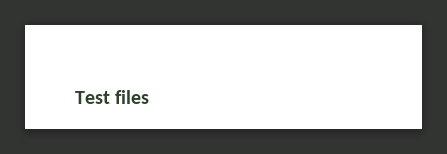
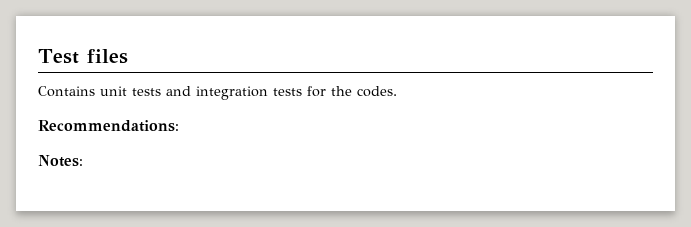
(150, 97) none -> [38,86,397,100] [38,120,179,132] [38,155,83,167] // Contains unit tests and integration tests for the codes. // Recommendations: // Notes:

